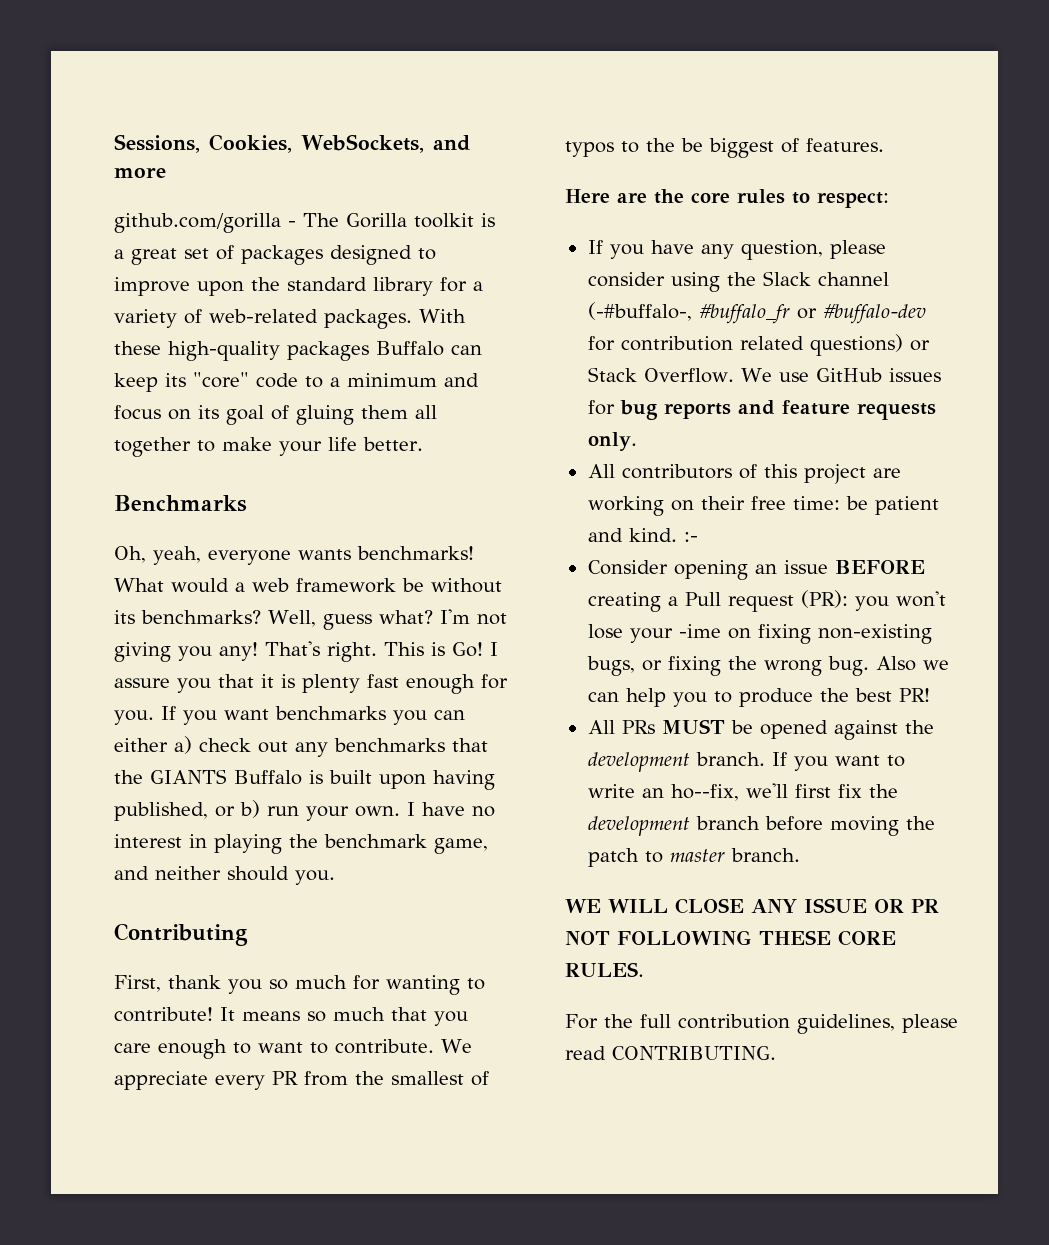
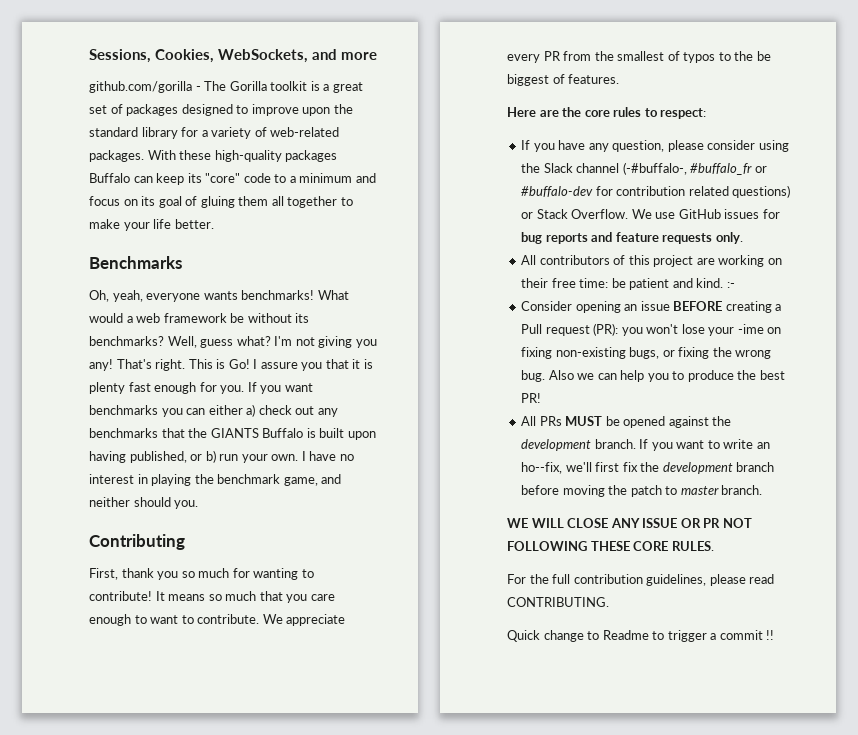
(776, 1053) none -> [507,630,775,642] // Quick change to Readme to trigger a commit !!

